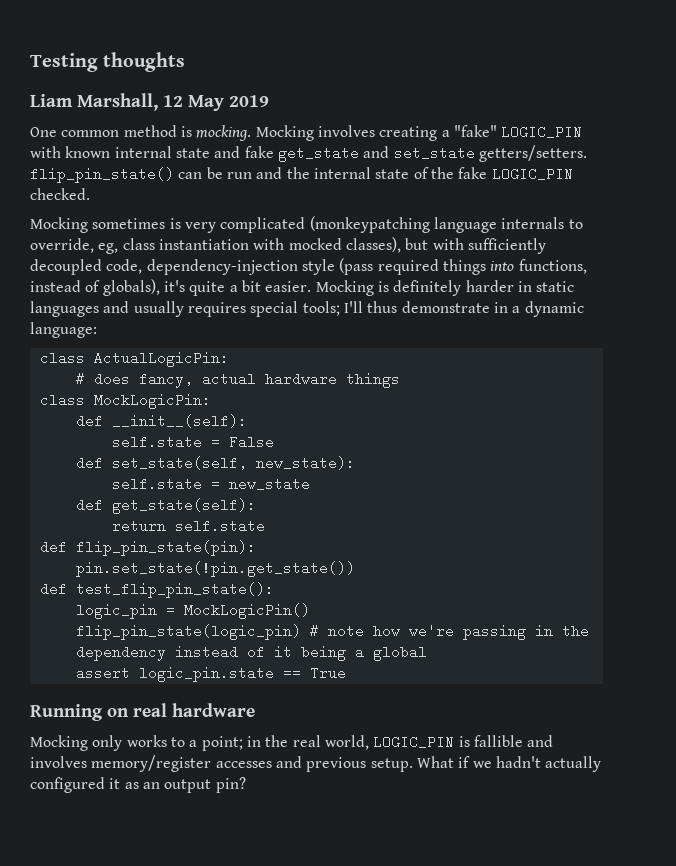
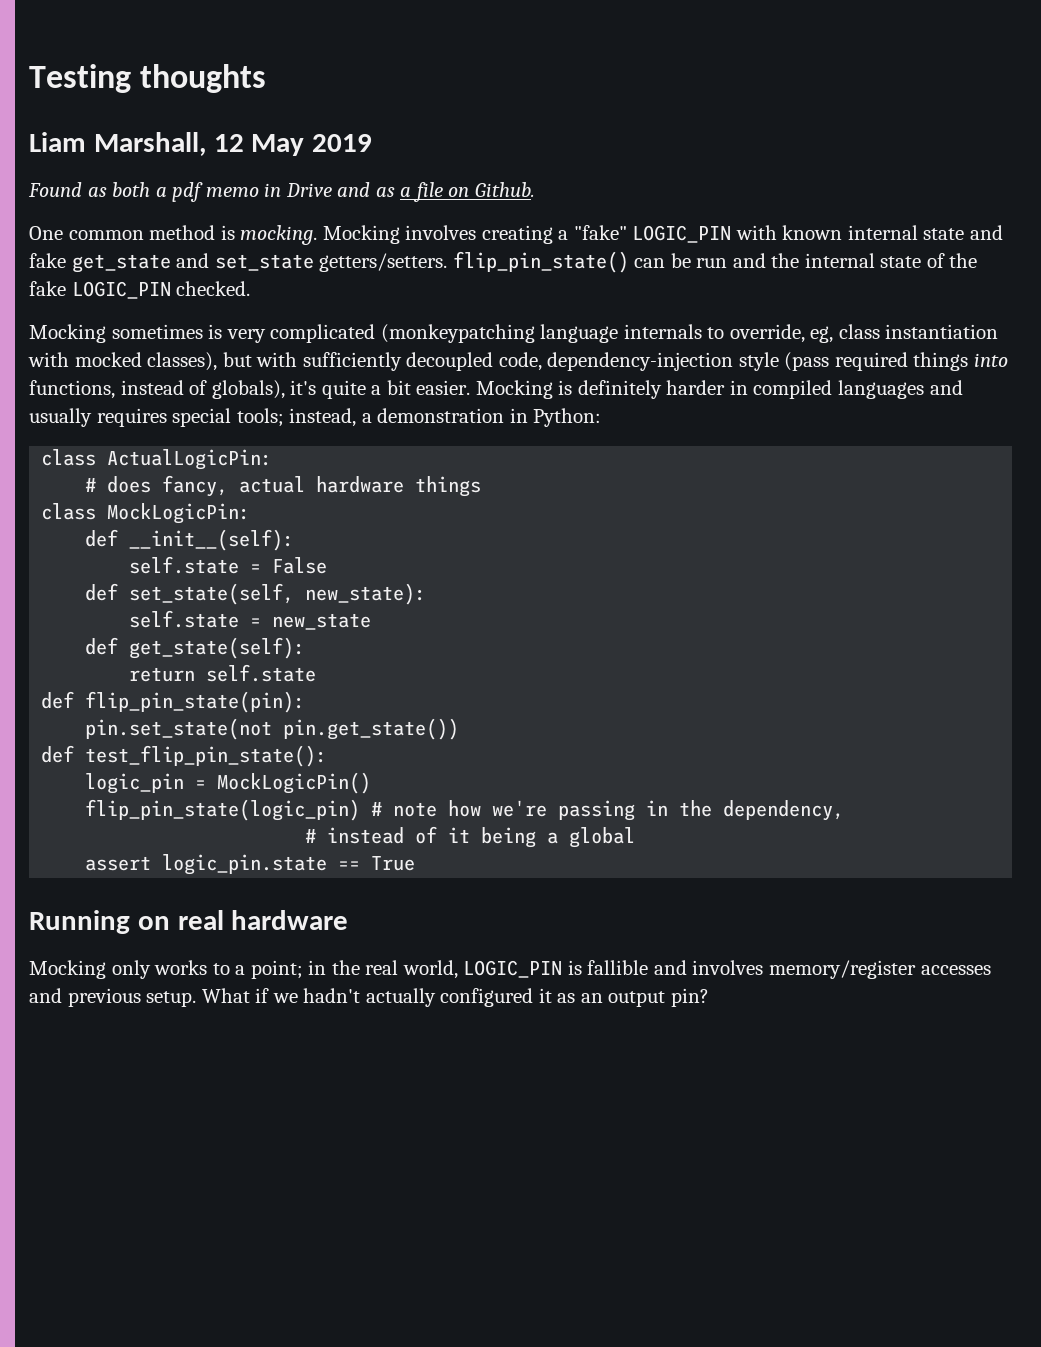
(269, 101) none -> [28,182,535,202] // Found as both a pdf memo in Drive and as a file on Github.
[536,281,575,292] static -> [753,380,833,399] compiled
[343,301,584,317] [30,322,97,338] I'll thus demonstrate in a dynamic language: -> [289,408,602,427] instead, a demonstration in Python:
[75,561,355,577] pin.set_state(!pin.get_state()) -> [85,718,460,740] pin.set_state(not pin.get_state())
[75,645,166,661] dependency -> [723,800,845,821] [305,829,317,843] dependency, // #

